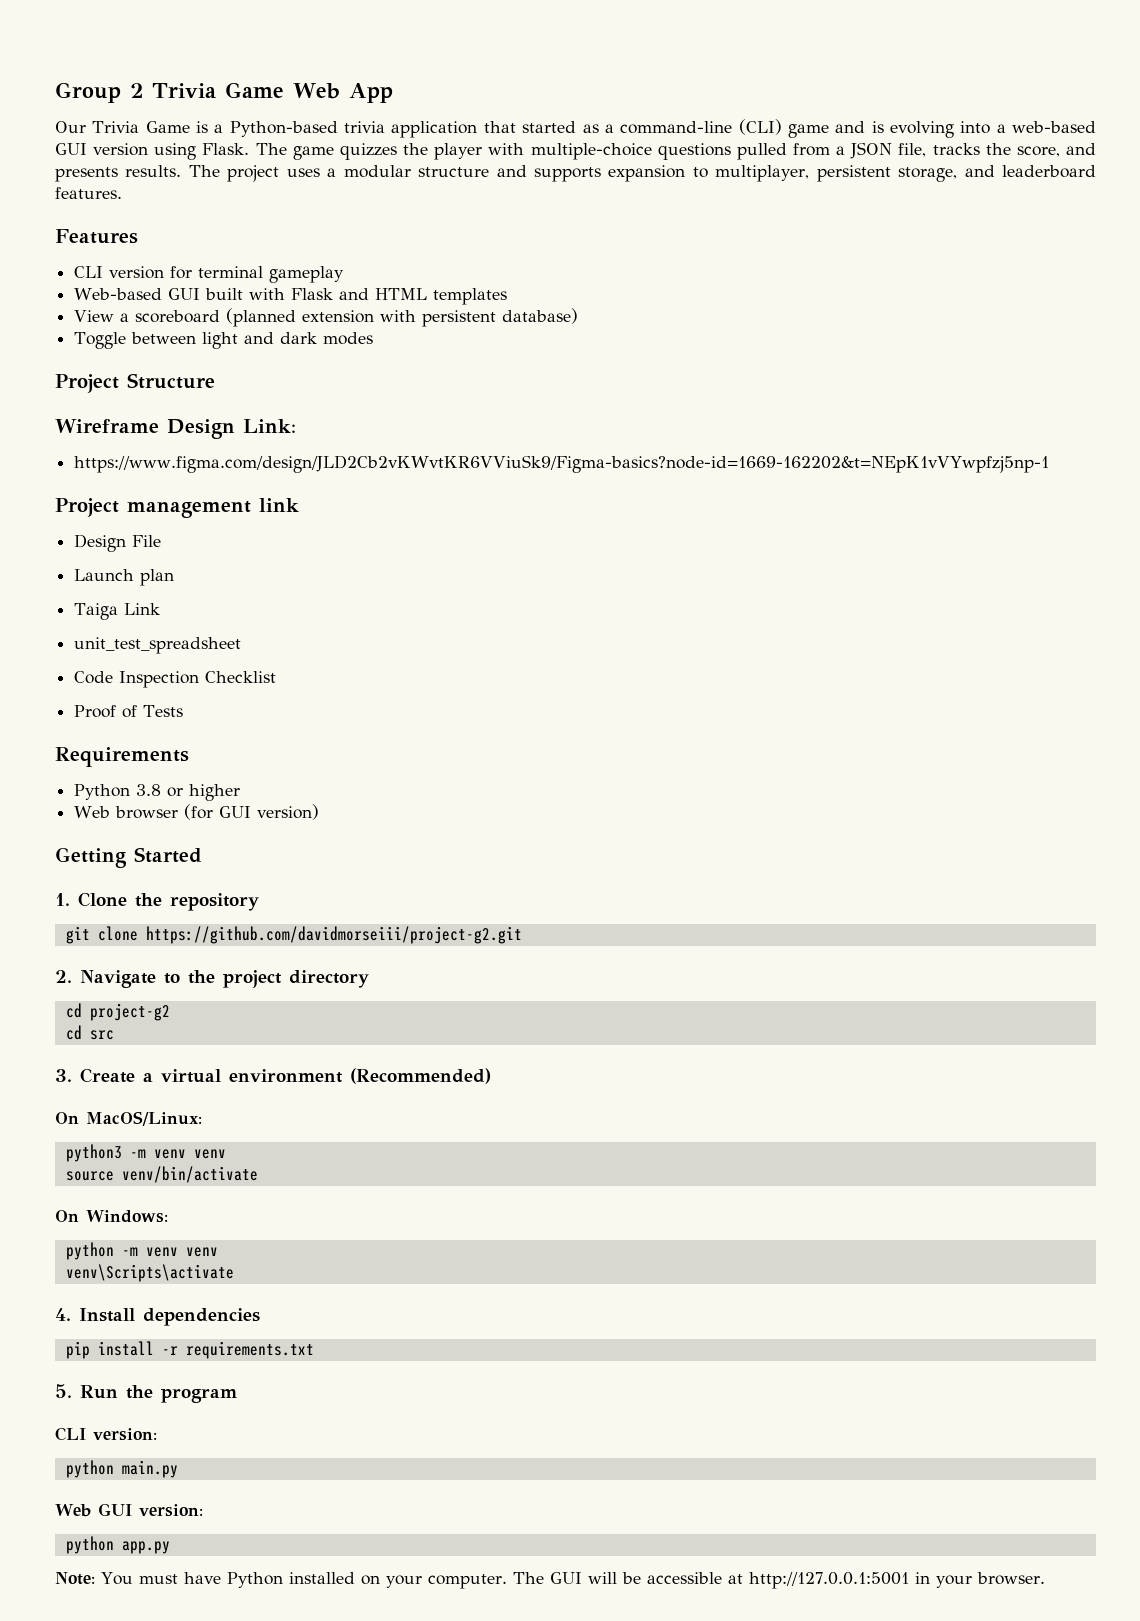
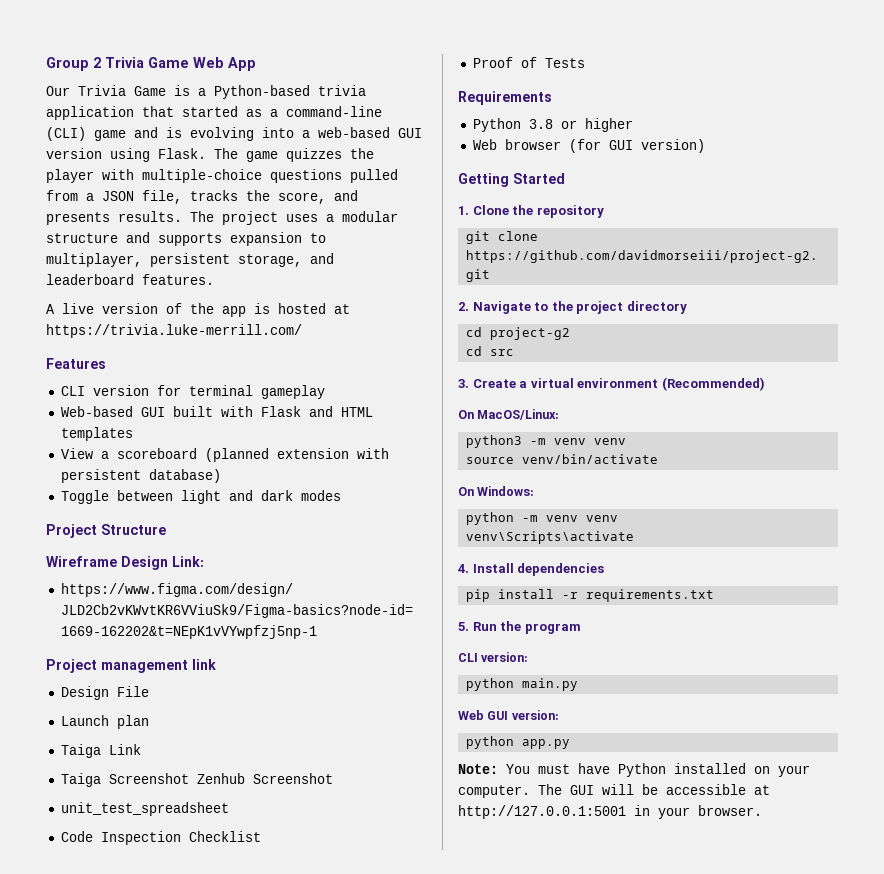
(122, 193) none -> [46,303,350,317] [46,324,302,338] // A live version of the app is hosted at https://trivia.luke-merrill.com/
(161, 609) none -> [60,773,333,787] // Taiga Screenshot Zenhub Screenshot

